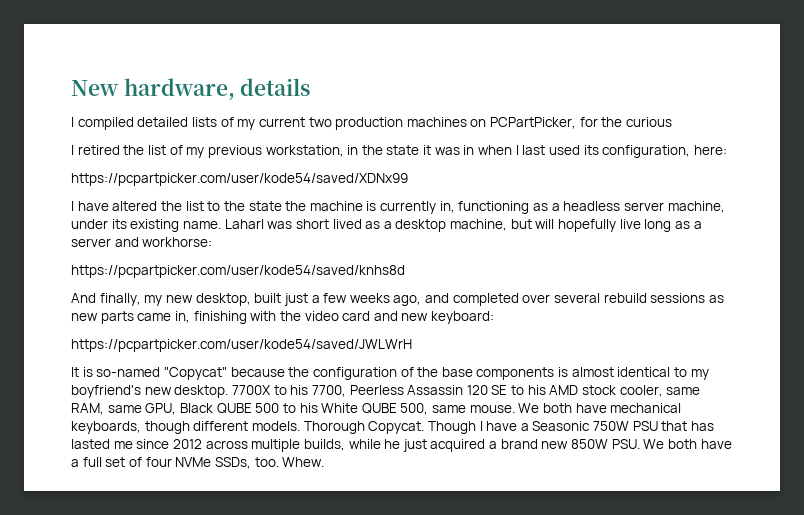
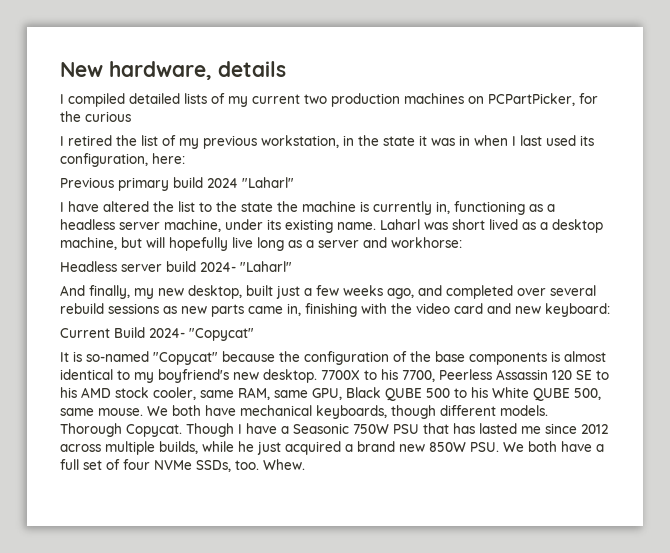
[71,173,408,186] https://pcpartpicker.com/user/kode54/saved/XDNx99 -> [60,177,294,191] Previous primary build 2024 "Laharl"
[71,265,405,278] https://pcpartpicker.com/user/kode54/saved/knhs8d -> [60,261,292,272] Headless server build 2024- "Laharl"
[71,339,412,352] https://pcpartpicker.com/user/kode54/saved/JWLWrH -> [60,327,254,341] Current Build 2024- "Copycat"

